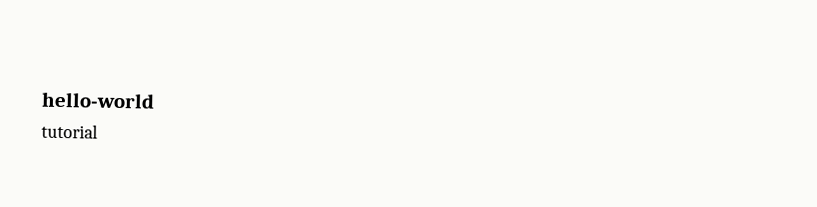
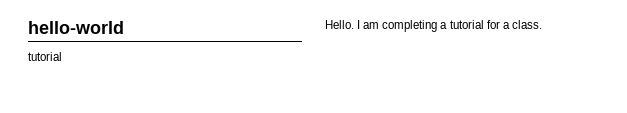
(98, 131) none -> [325,20,542,32] // Hello. I am completing a tutorial for a class.

